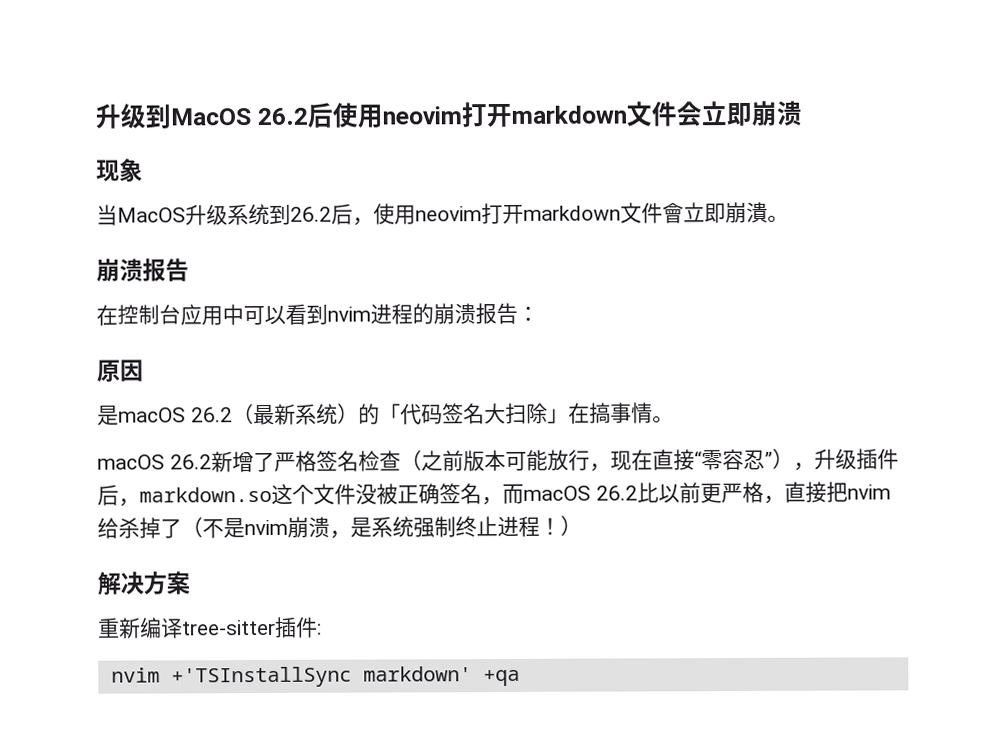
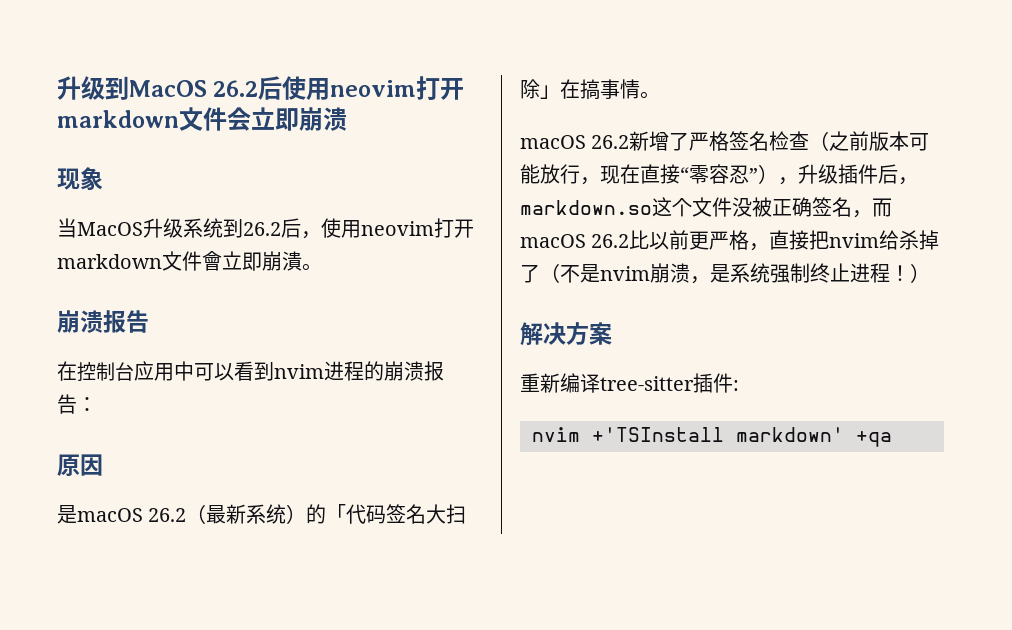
[170,666,352,688] +'TSInstallSync -> [592,427,724,442] +'TSInstall

